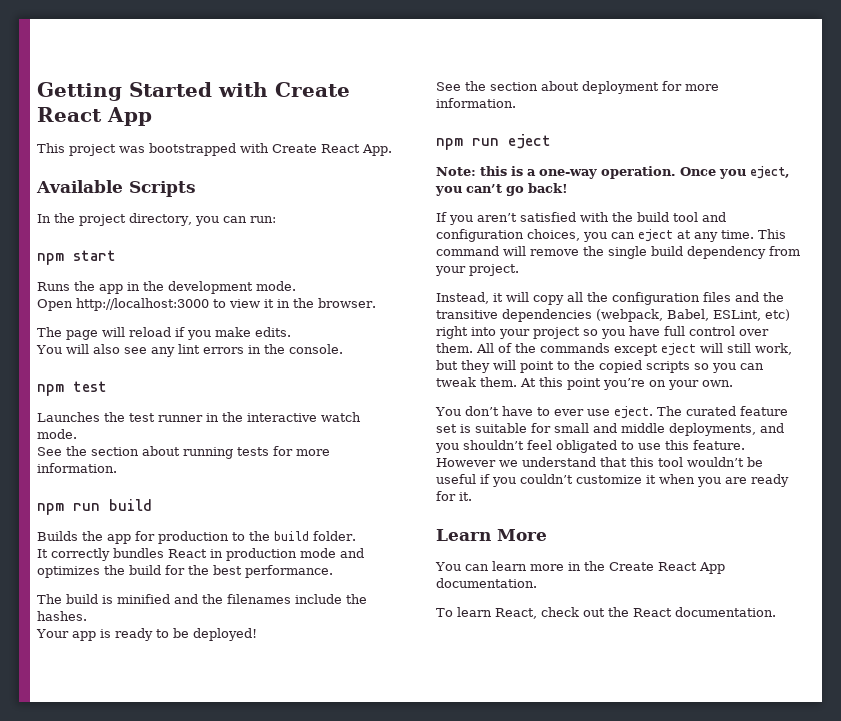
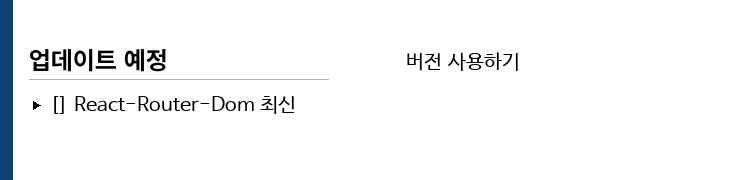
[37,82,350,101] [37,107,152,126] [37,143,392,156] [36,180,196,197] [37,213,276,226] [37,250,116,265] [37,281,296,294] [37,298,376,311] [37,327,291,340] [36,344,343,357] [37,381,107,396] [37,412,361,422] [37,429,77,439] [37,446,330,459] [37,463,117,473] [37,499,152,515] [37,531,356,544] [37,548,364,561] [37,565,333,578] [37,594,367,604] [37,611,87,621] [36,628,257,641] [436,81,719,94] [436,98,516,108] [436,134,551,150] [436,166,790,179] [435,183,568,196] [436,212,726,225] [436,229,786,242] [436,246,800,259] [435,264,519,276] [436,292,784,305] [436,309,790,322] [436,326,769,339] [436,343,792,356] [436,360,764,373] [436,377,733,390] [435,406,788,419] [436,423,784,436] [435,440,745,453] [436,457,763,467] [436,474,789,487] [436,491,472,501] [436,529,547,541] [435,561,725,574] [436,578,537,588] [436,607,776,619] Getting Started with Create React App // This project was bootstrapped with Create React App. // Available Scripts // In the project directory, you can run: // npm start // Runs the app in the development mode. // Open http://localhost:3000 to view it in the browser. // The page will reload if you make edits. // You will also see any lint errors in the console. // npm test // Launches the test runner in the interactive watch mode. // See the section about running tests for more information. // npm run build // Builds the app for production to the build folder. // It correctly bundles React in production mode and optimizes the build for the best performance. // The build is minified and the filenames include the hashes. // Your app is ready to be deployed! // See the section about deployment for more information. // npm run eject // Note: this is a one-way operation. Once you eject, you can’t go back! // If you aren’t satisfied with the build tool and configuration choices, you can eject at any time. This command will remove the single build dependency from your project. // Instead, it will copy all the configuration files and the transitive dependencies (webpack, Babel, ESLint, etc) right into your project so you have full control over them. All of the commands except eject will still work, but they will point to the copied scripts so you can tweak them. At this point you’re on your own. // You don’t have to ever use eject. The curated feature set is suitable for small and middle deployments, and you shouldn’t feel obligated to use this feature. However we understand that this tool wouldn’t be useful if you couldn’t customize it when you are ready for it. // Learn More // You can learn more in the Create React App documentation. // To learn React, check out the React documentation. -> [29,49,168,72] [50,96,296,114] [406,52,520,71] 업데이트 예정 // [] React-Router-Dom 최신 버전 사용하기

